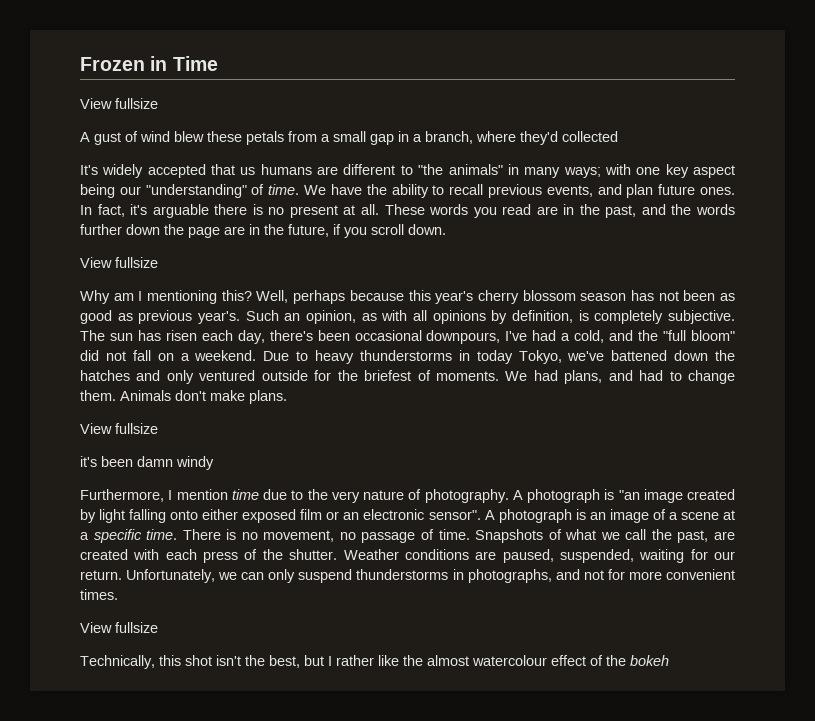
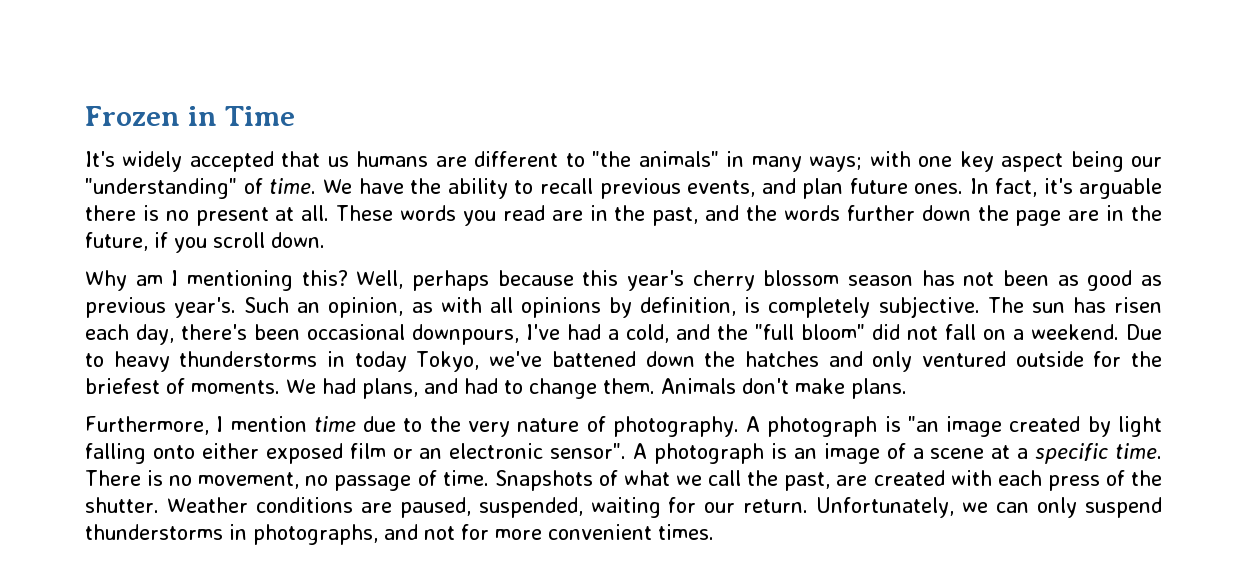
[80,98,158,109] [80,131,618,145] // View fullsize // A gust of wind blew these petals from a small gap in a branch, where they'd collected -> (295, 116) none
[80,257,158,268] // View fullsize -> (325, 240) none
[80,423,158,434] [80,456,214,470] // View fullsize // it's been damn windy -> (907, 388) none
[80,622,158,633] [80,655,669,669] // View fullsize // Technically, this shot isn't the best, but I rather like the almost watercolour effect of the bokeh -> (714, 532) none

